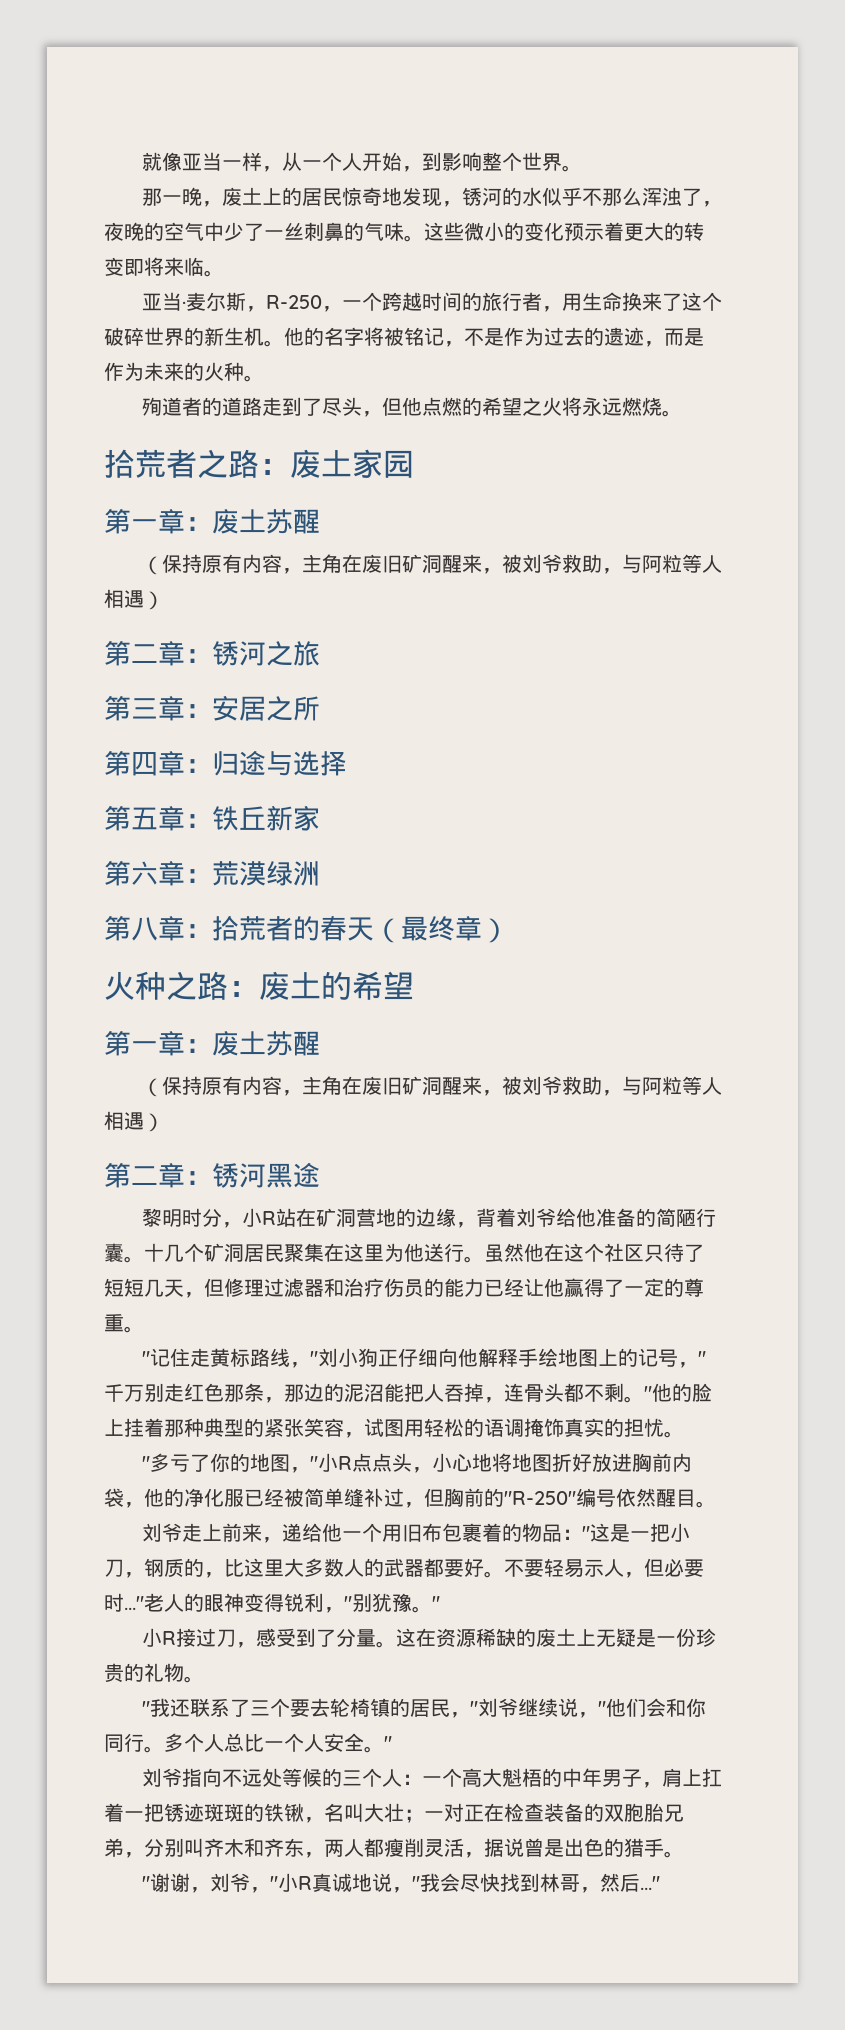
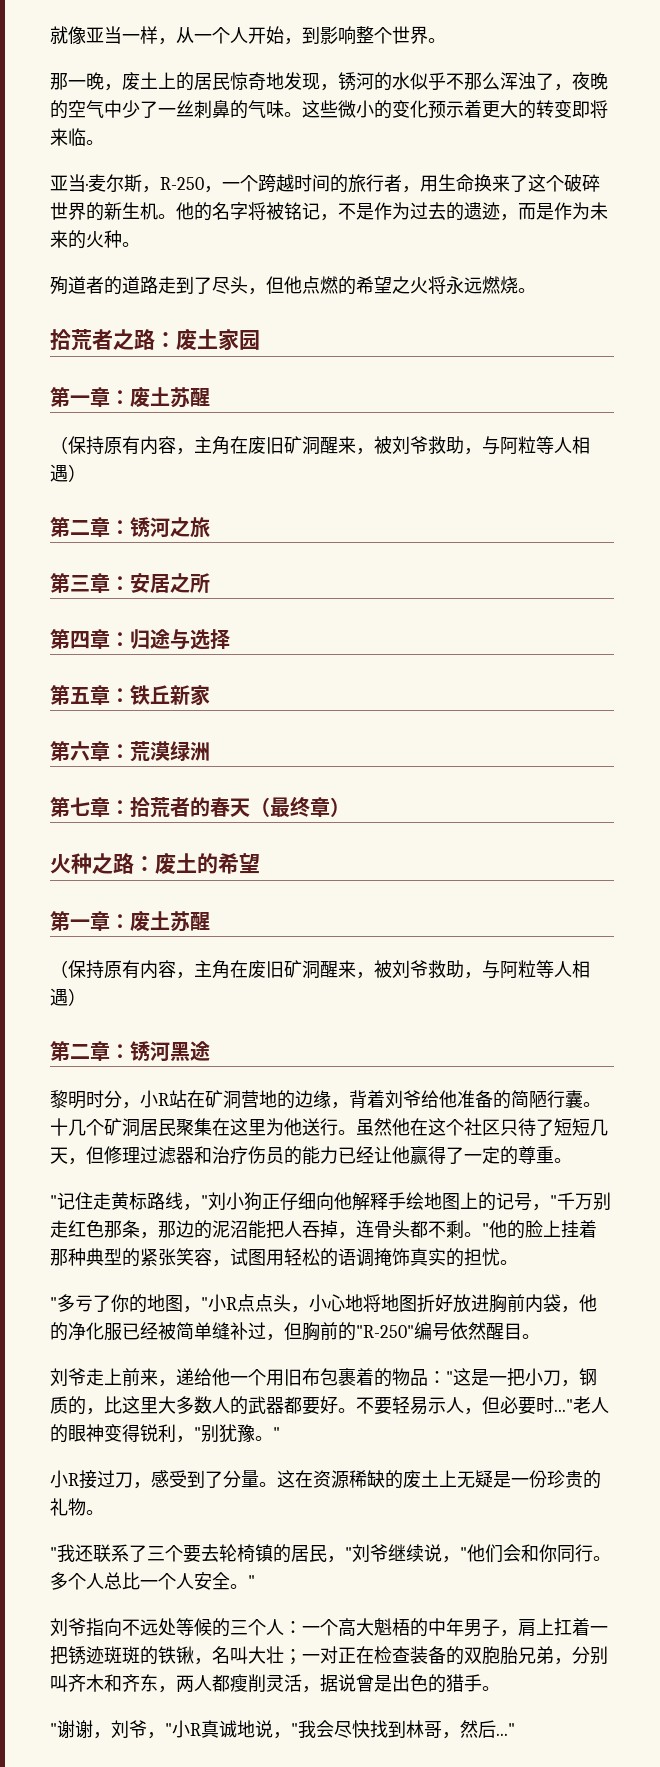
[131,917,158,941] 八 -> [70,797,90,816] 七

